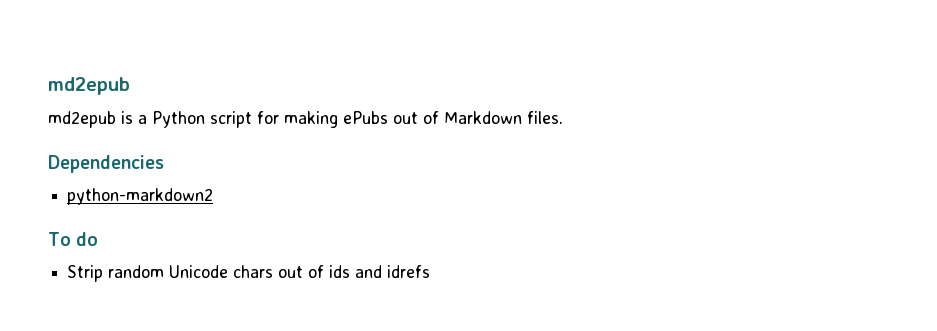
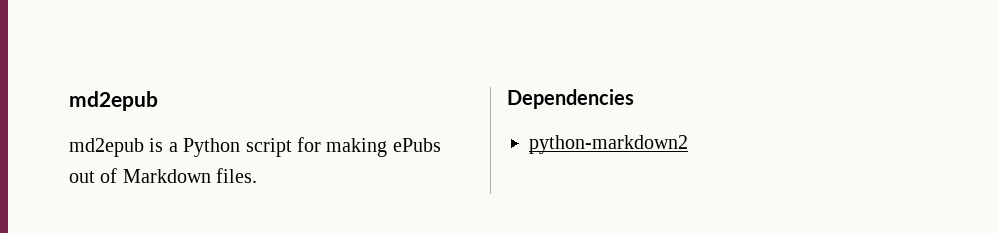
[48,232,99,246] [67,265,431,282] // To do // Strip random Unicode chars out of ids and idrefs -> (688, 144) none

